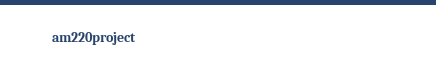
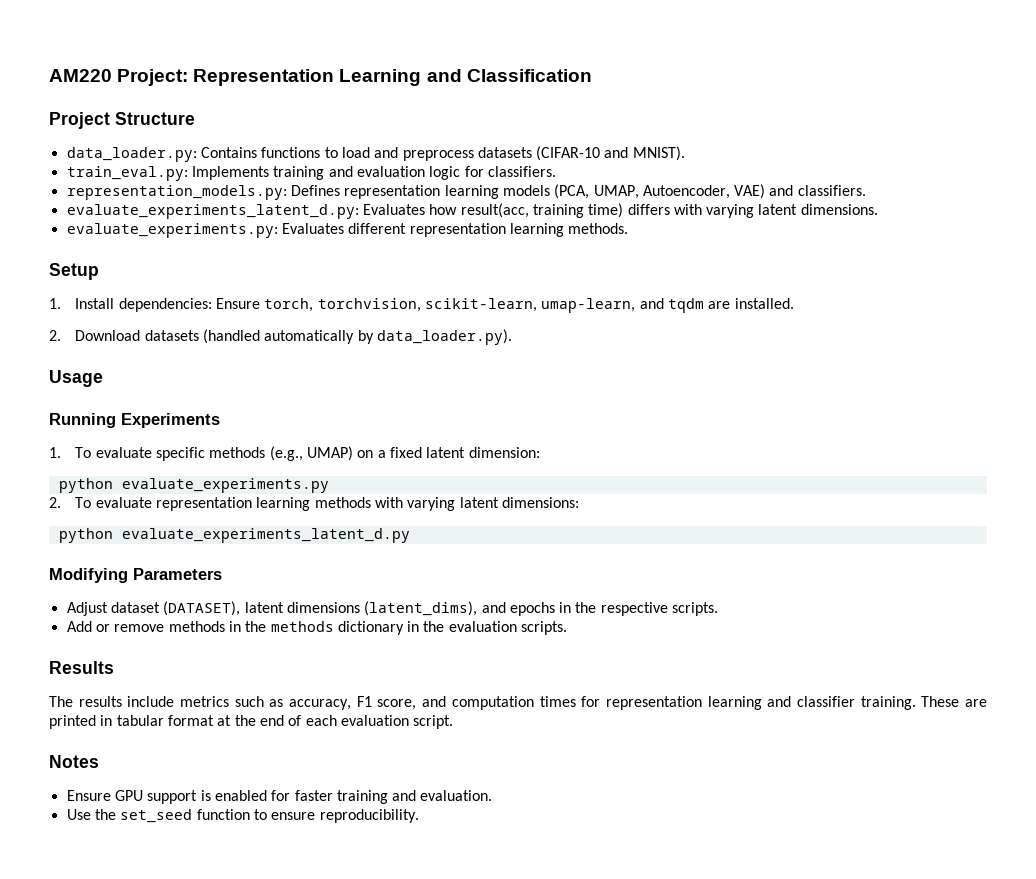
[52,32,136,45] am220project -> [49,69,592,86] [49,112,195,129] [66,146,685,162] [66,166,556,181] [66,184,866,200] [66,203,878,219] [66,223,629,238] [49,263,99,280] [49,298,794,313] [49,329,512,345] [49,370,103,387] [49,413,220,428] [49,446,540,461] [58,478,329,493] [49,497,579,511] [58,528,410,543] [49,568,222,583] [66,601,719,616] [66,621,568,635] [49,661,114,674] [49,696,988,710] [49,715,454,729] [49,755,99,768] [66,790,493,804] [66,809,419,823] AM220 Project: Representation Learning and Classification // Project Structure // data_loader.py: Contains functions to load and preprocess datasets (CIFAR-10 and MNIST). // train_eval.py: Implements training and evaluation logic for classifiers. // representation_models.py: Defines representation learning models (PCA, UMAP, Autoencoder, VAE) and classifiers. // evaluate_experiments_latent_d.py: Evaluates how result(acc, training time) differs with varying latent dimensions. // evaluate_experiments.py: Evaluates different representation learning methods. // Setup // 1. Install dependencies: Ensure torch, torchvision, scikit-learn, umap-learn, and tqdm are installed. // 2. Download datasets (handled automatically by data_loader.py). // Usage // Running Experiments // 1. To evaluate specific methods (e.g., UMAP) on a fixed latent dimension: // python evaluate_experiments.py // 2. To evaluate representation learning methods with varying latent dimensions: // python evaluate_experiments_latent_d.py // Modifying Parameters // Adjust dataset (DATASET), latent dimensions (latent_dims), and epochs in the respective scripts. // Add or remove methods in the methods dictionary in the evaluation scripts. // Results // The results include metrics such as accuracy, F1 score, and computation times for representation learning and classifier training. These are printed in tabular format at the end of each evaluation script. // Notes // Ensure GPU support is enabled for faster training and evaluation. // Use the set_seed function to ensure reproducibility.

